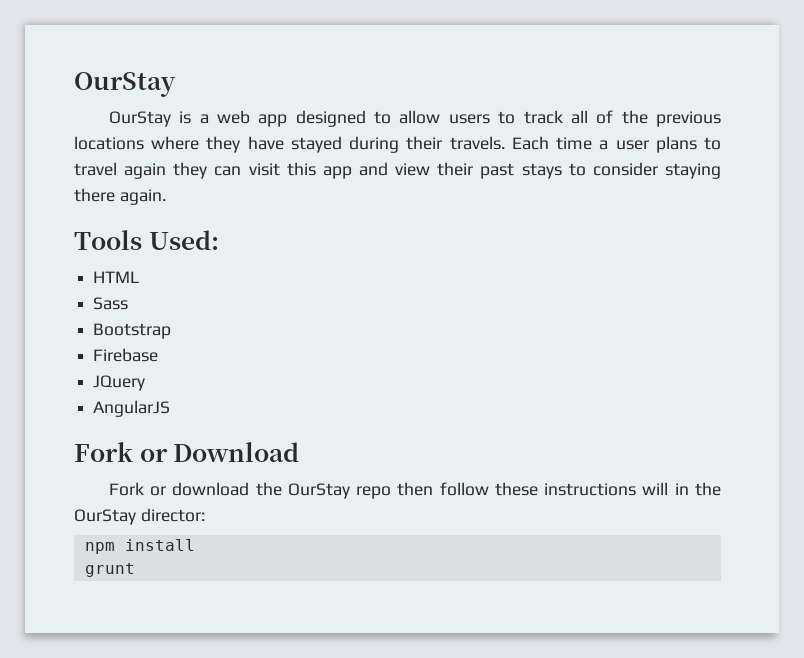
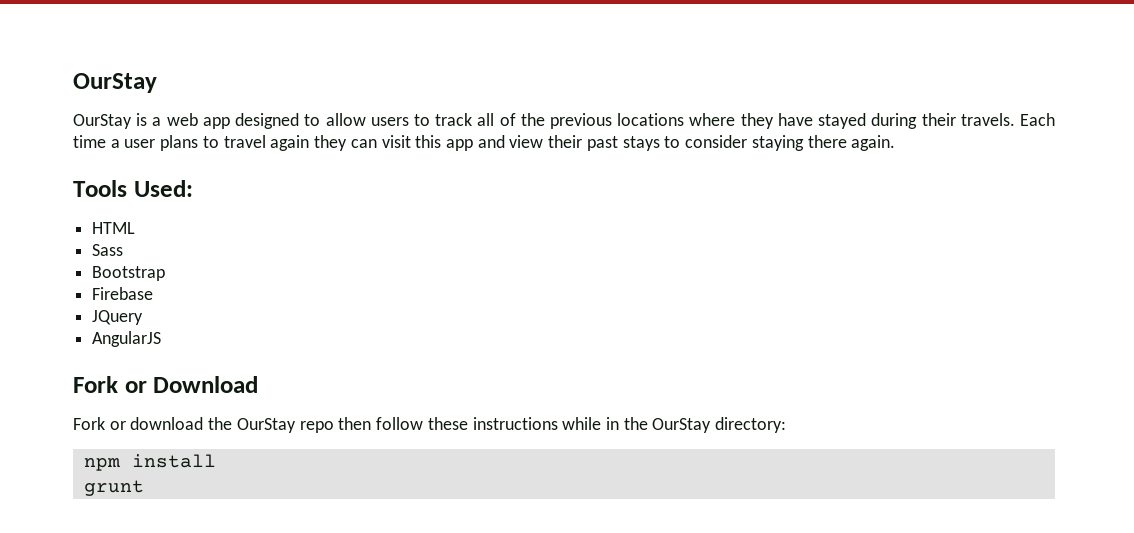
[642,482,669,495] will -> [562,417,602,430] while
[140,508,205,522] director: -> [715,417,787,433] directory:

